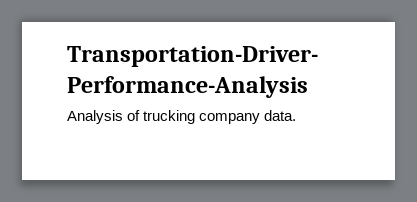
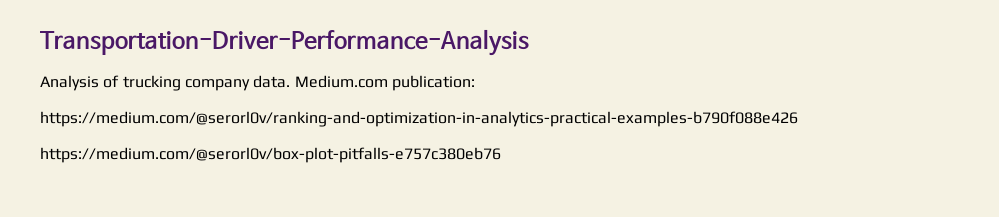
(297, 115) none -> [294,75,475,91] [40,111,798,127] [40,147,501,163] Medium.com publication: // https://medium.com/@serorl0v/ranking-and-optimization-in-analytics-practical-examples-b790f088e426 // https://medium.com/@serorl0v/box-plot-pitfalls-e757c380eb76

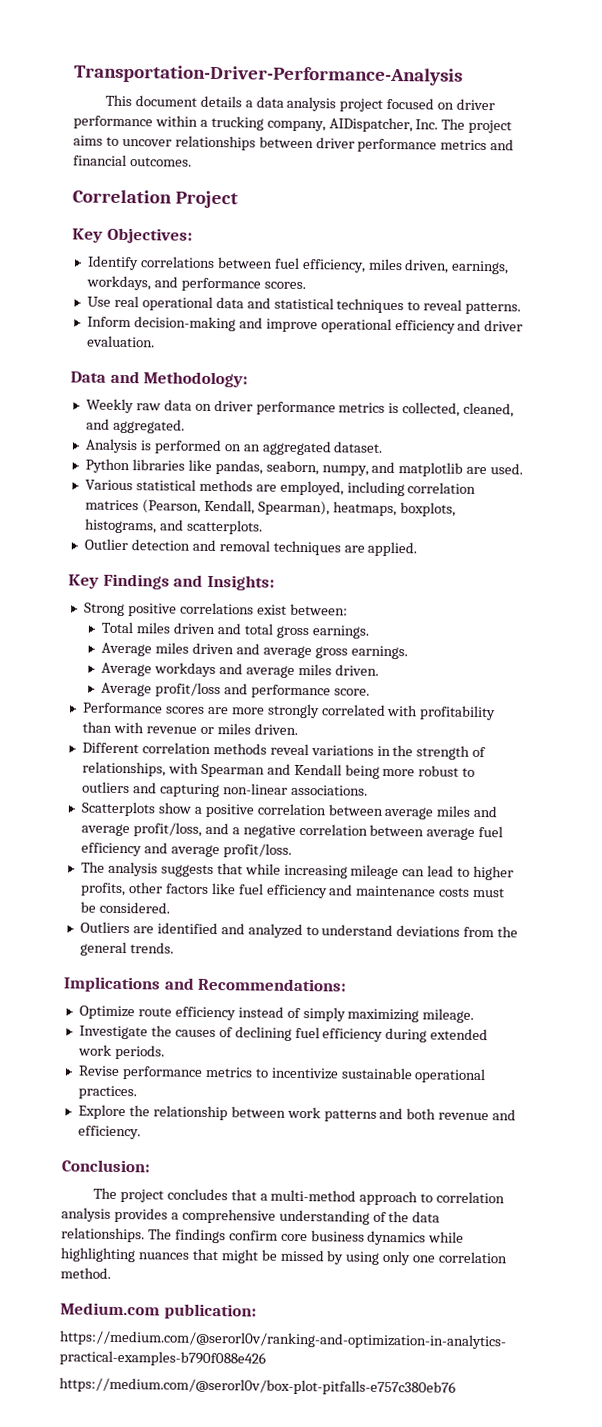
[40,75,291,91] Analysis of trucking company data. -> [104,94,496,112] [73,115,513,134] [73,135,515,153] [73,154,192,167] [72,189,238,209] [72,227,193,244] [86,255,510,275] [85,275,306,292] [86,295,522,315] [86,316,524,334] [86,335,155,348] [70,370,249,388] [85,398,515,418] [85,418,185,434] [84,438,384,456] [84,458,524,477] [84,479,477,497] [84,499,456,517] [84,518,263,535] [83,538,418,557] [68,573,275,591] [83,602,348,617] [101,621,369,639] [101,642,408,660] [101,662,379,678] [101,682,370,699] [81,702,497,721] [81,721,298,735] [81,742,487,760] [81,761,476,779] [81,781,368,798] [80,801,498,820] [80,822,504,840] [80,842,292,858] [80,861,515,881] [79,882,506,899] [79,901,170,914] [79,921,519,939] [79,941,174,957] [63,976,348,993] [78,1005,475,1023] [78,1025,489,1043] [77,1044,165,1060] [77,1065,487,1084] [77,1085,137,1100] [77,1104,517,1122] [77,1125,141,1140] [61,1159,150,1173] [92,1187,506,1206] [61,1207,441,1225] [61,1227,465,1246] [60,1247,508,1266] [60,1267,111,1279] This document details a data analysis project focused on driver performance within a trucking company, AIDispatcher, Inc. The project aims to uncover relationships between driver performance metrics and financial outcomes. // Correlation Project // Key Objectives: // Identify correlations between fuel efficiency, miles driven, earnings, workdays, and performance scores. // Use real operational data and statistical techniques to reveal patterns. // Inform decision-making and improve operational efficiency and driver evaluation. // Data and Methodology: // Weekly raw data on driver performance metrics is collected, cleaned, and aggregated. // Analysis is performed on an aggregated dataset. // Python libraries like pandas, seaborn, numpy, and matplotlib are used. // Various statistical methods are employed, including correlation matrices (Pearson, Kendall, Spearman), heatmaps, boxplots, histograms, and scatterplots. // Outlier detection and removal techniques are applied. // Key Findings and Insights: // Strong positive correlations exist between: // Total miles driven and total gross earnings. // Average miles driven and average gross earnings. // Average workdays and average miles driven. // Average profit/loss and performance score. // Performance scores are more strongly correlated with profitability than with revenue or miles driven. // Different correlation methods reveal variations in the strength of relationships, with Spearman and Kendall being more robust to outliers and capturing non-linear associations. // Scatterplots show a positive correlation between average miles and average profit/loss, and a negative correlation between average fuel efficiency and average profit/loss. // The analysis suggests that while increasing mileage can lead to higher profits, other factors like fuel efficiency and maintenance costs must be considered. // Outliers are identified and analyzed to understand deviations from the general trends. // Implications and Recommendations: // Optimize route efficiency instead of simply maximizing mileage. // Investigate the causes of declining fuel efficiency during extended work periods. // Revise performance metrics to incentivize sustainable operational practices. // Explore the relationship between work patterns and both revenue and efficiency. // Conclusion: // The project concludes that a multi-method approach to correlation analysis provides a comprehensive understanding of the data relationships. The findings confirm core business dynamics while highlighting nuances that might be missed by using only one correlation method. //

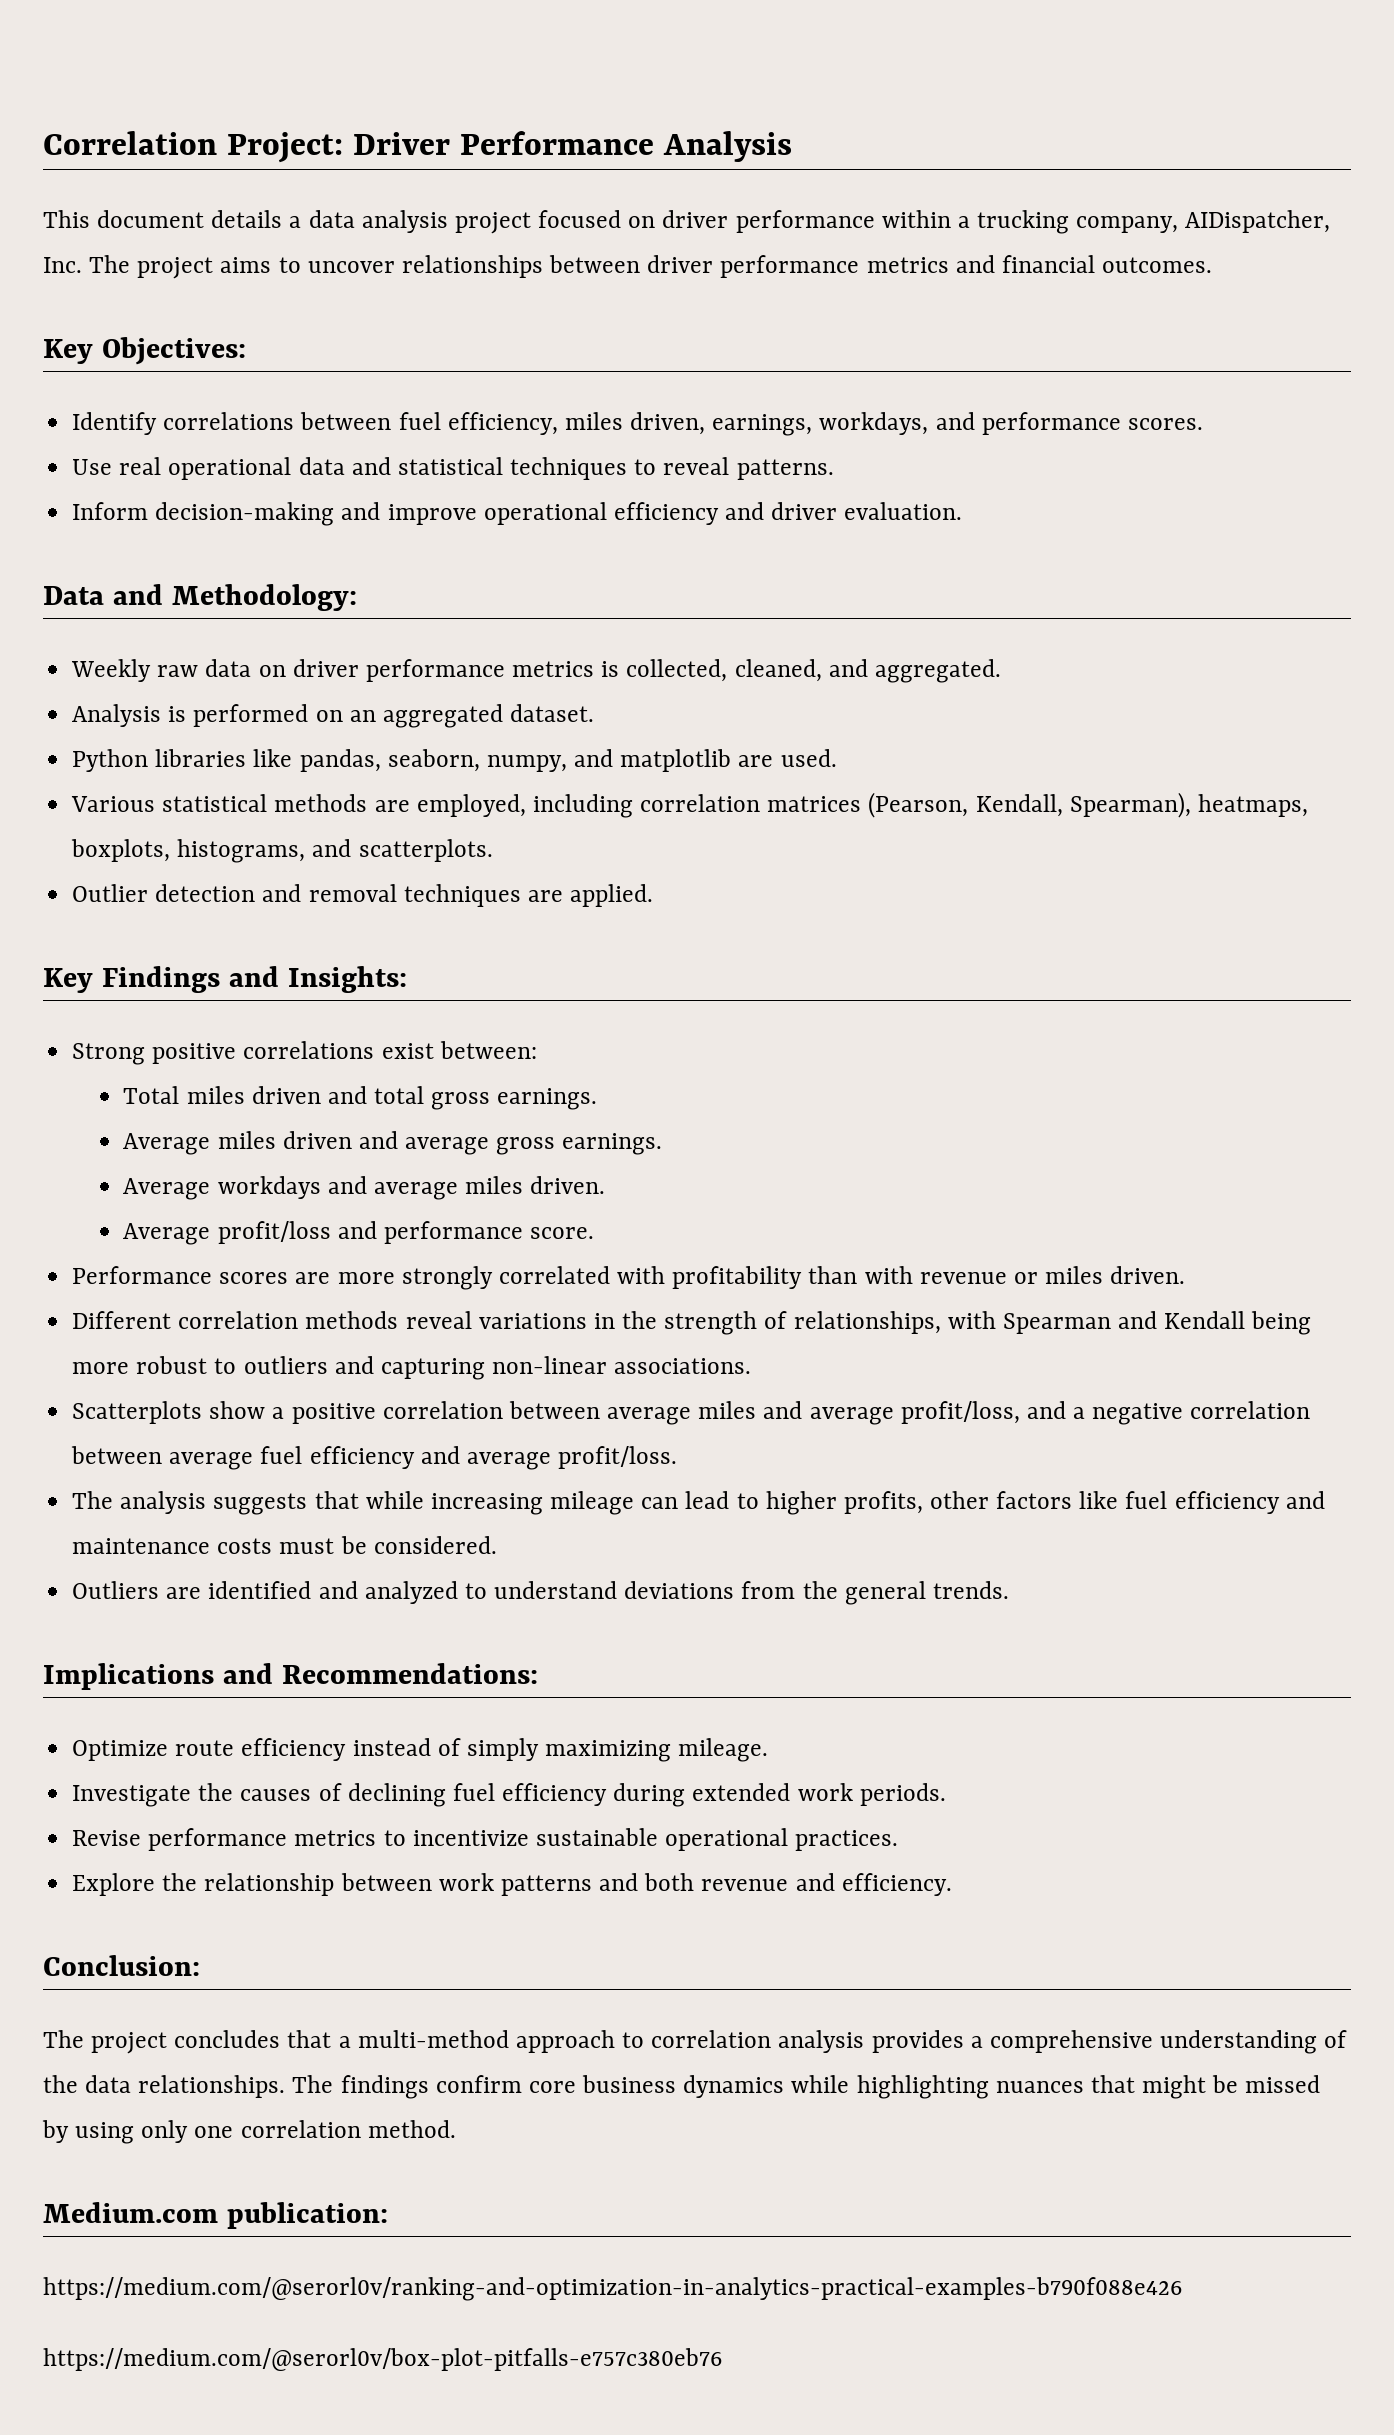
[74,64,463,86] Transportation-Driver-Performance-Analysis -> [43,131,792,163] Correlation Project: Driver Performance Analysis
[72,189,238,209] // Correlation Project -> (1213, 265) none

